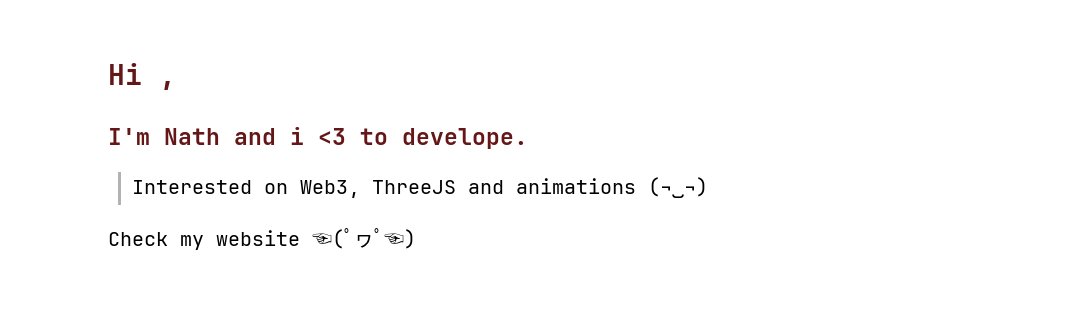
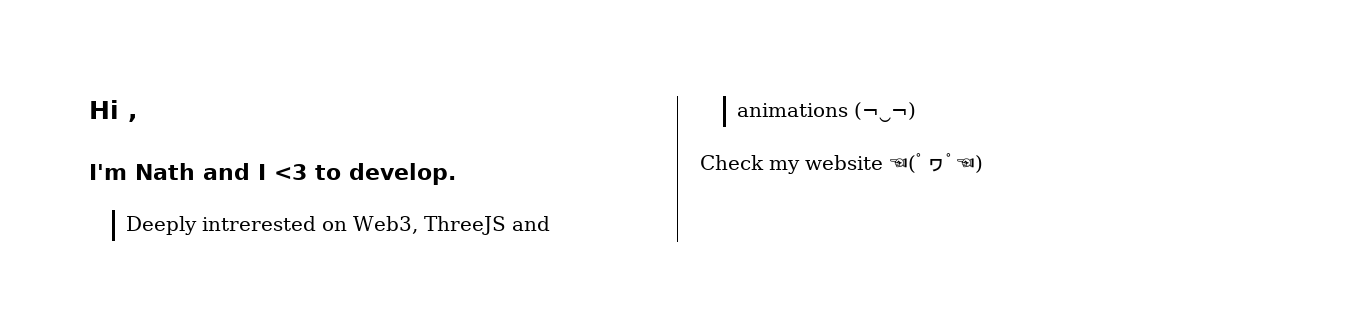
[290,127,304,145] i -> [258,164,266,180] I
[402,128,528,149] [132,180,253,194] develope. // Interested -> [349,163,456,185] [125,216,316,235] develop. // Deeply intrerested

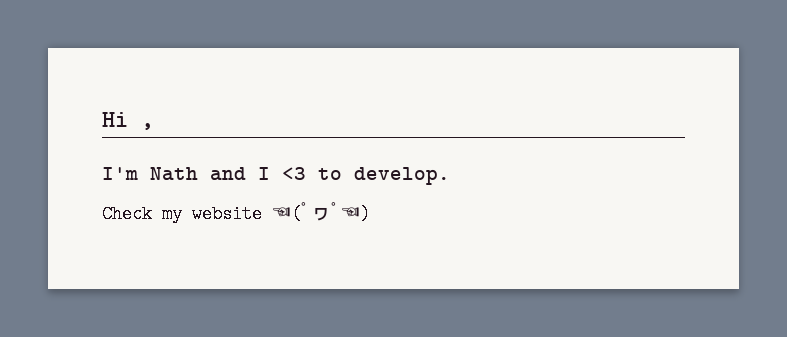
[125,216,550,235] [736,102,916,122] // Deeply intrerested on Web3, ThreeJS and animations (¬‿¬) -> (450, 176) none

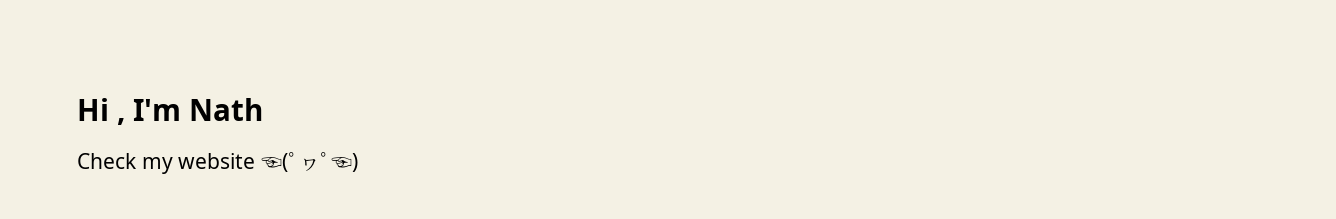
(154, 126) // -> (125, 121) none
[210,167,450,185] and I <3 to develop. -> (263, 109) none

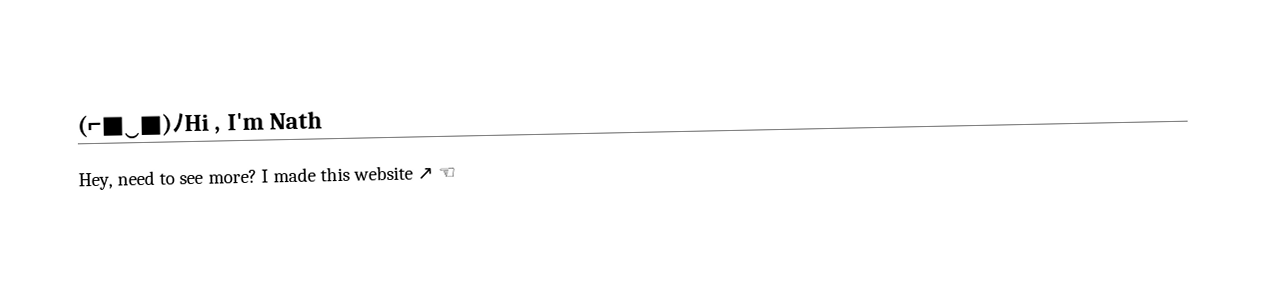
(77, 109) none -> [77,113,185,140] (⌐■‿■)ﾉ
[77,152,359,174] Check my website ☜(ﾟヮﾟ☜) -> [78,165,457,191] Hey, need to see more? I made this website ↗ ☜

